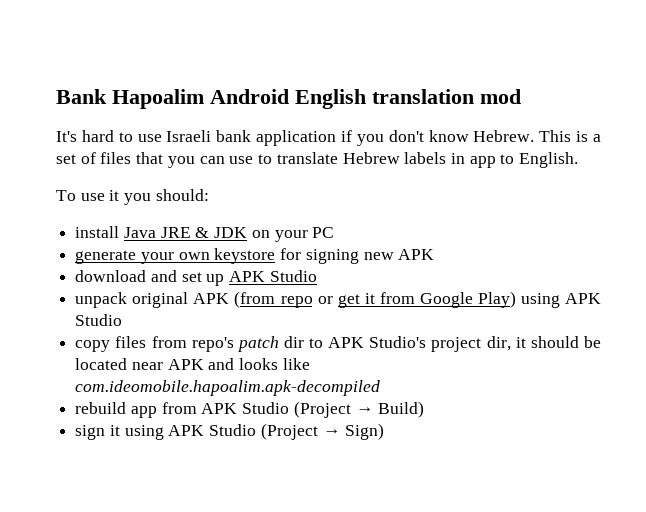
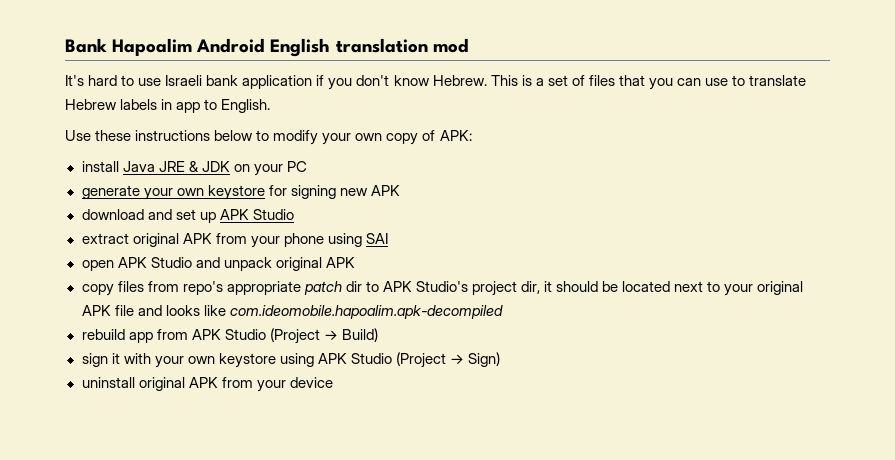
[56,189,209,205] To use it you should: -> [65,130,472,145] Use these instructions below to modify your own copy of APK:
[75,291,601,308] [75,314,123,326] unpack original APK (from repo or get it from Google Play) using APK Studio -> [81,233,388,248] [81,257,355,271] extract original APK from your phone using SAI // open APK Studio and unpack original APK
(234, 344) none -> [226,281,301,295] appropriate
[131,359,204,370] near APK -> [674,281,804,296] [81,305,134,316] next to your original APK file
(120, 430) none -> [123,353,276,368] with your own keystore
(385, 431) none -> [81,377,333,392] // uninstall original APK from your device

